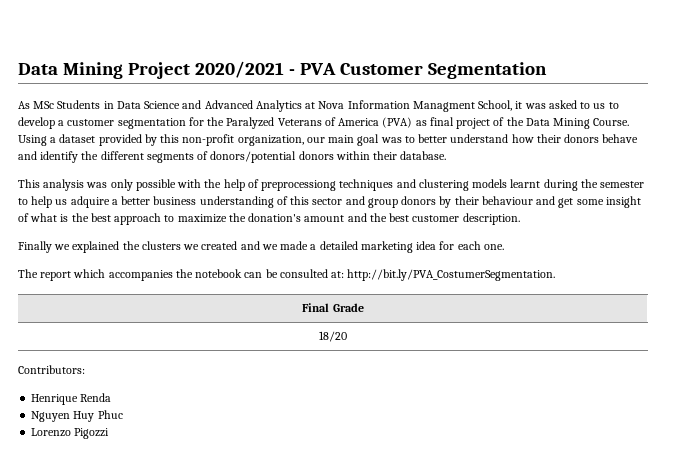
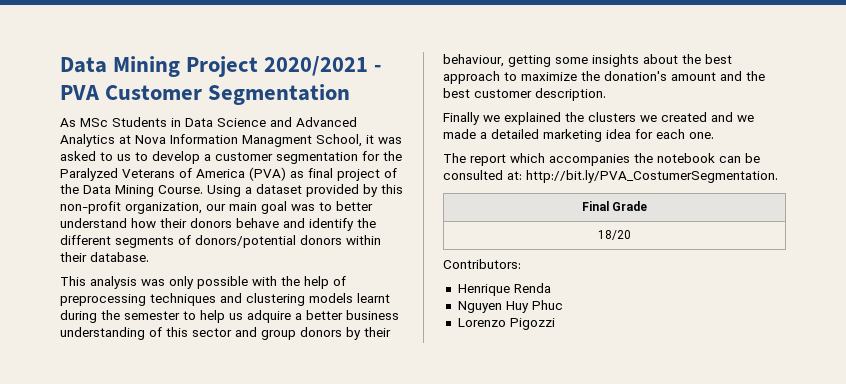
[261,180,337,191] preprocessiong -> [60,294,146,306] preprocessing
[481,196,641,208] [18,213,69,222] behaviour and get some insight of what is -> [443,54,678,67] behaviour, getting some insights about

